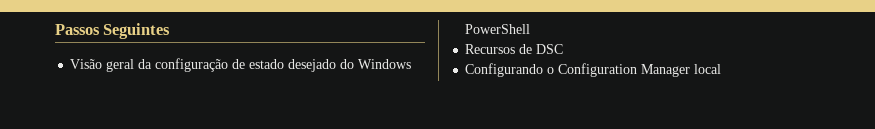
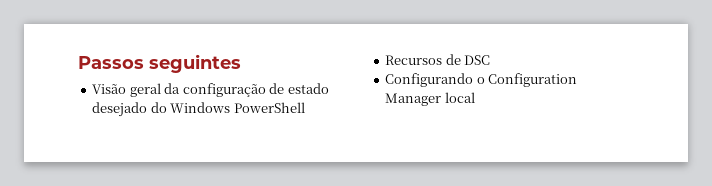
[103,23,171,39] Seguintes -> [149,54,241,73] seguintes

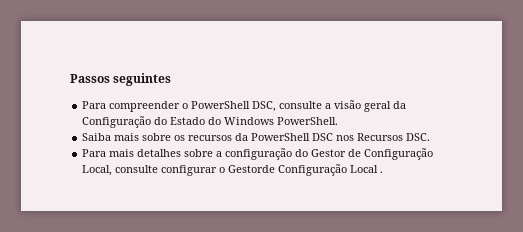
[92,83,329,97] [92,102,305,117] [385,54,491,65] [385,73,578,87] [385,92,475,106] Visão geral da configuração de estado desejado do Windows PowerShell // Recursos de DSC // Configurando o Configuration Manager local -> [82,100,407,112] [82,116,339,128] [82,133,431,141] [82,148,434,160] [82,164,384,176] Para compreender o PowerShell DSC, consulte a visão geral da Configuração do Estado do Windows PowerShell. // Saiba mais sobre os recursos da PowerShell DSC nos Recursos DSC. // Para mais detalhes sobre a configuração do Gestor de Configuração Local, consulte configurar o Gestorde Configuração Local .

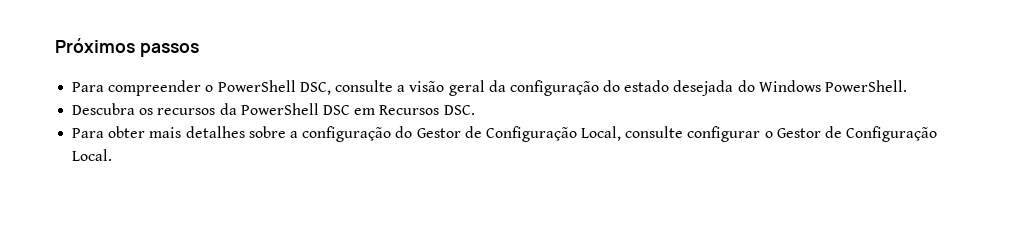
[70,73,172,86] Passos seguintes -> [55,38,199,57] Próximos passos
[82,116,206,128] Configuração do Estado -> [509,80,734,96] configuração do estado desejada
[82,133,172,141] Saiba mais sobre -> [72,103,136,115] Descubra
[336,135,355,141] nos -> [354,108,376,115] em
(107, 153) none -> [108,126,146,138] obter
[228,164,384,176] Gestorde Configuração Local . -> [776,126,938,142] [72,149,113,161] Gestor de Configuração Local.

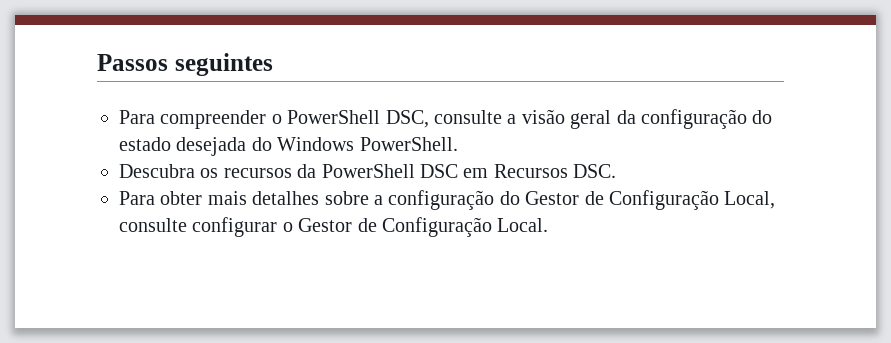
[55,38,199,57] Próximos passos -> [97,53,273,76] Passos seguintes

